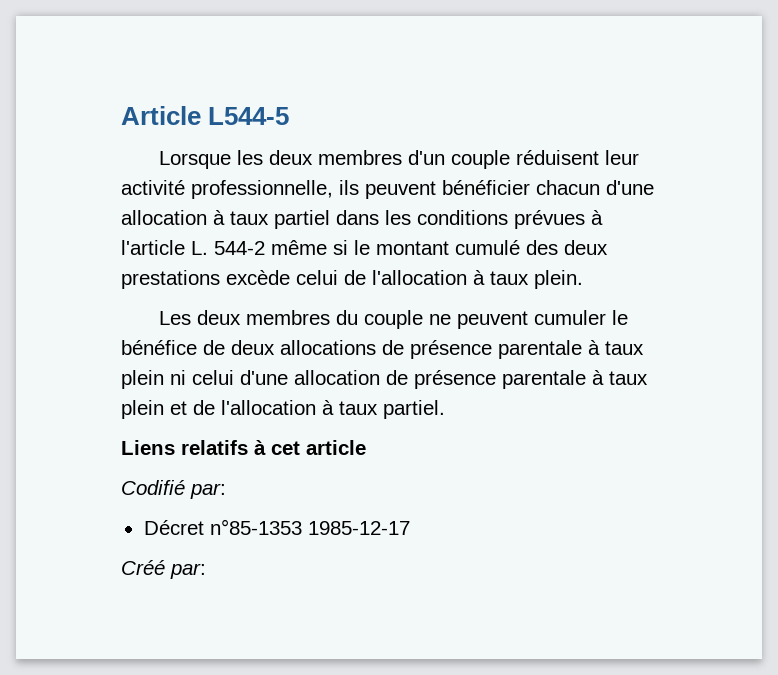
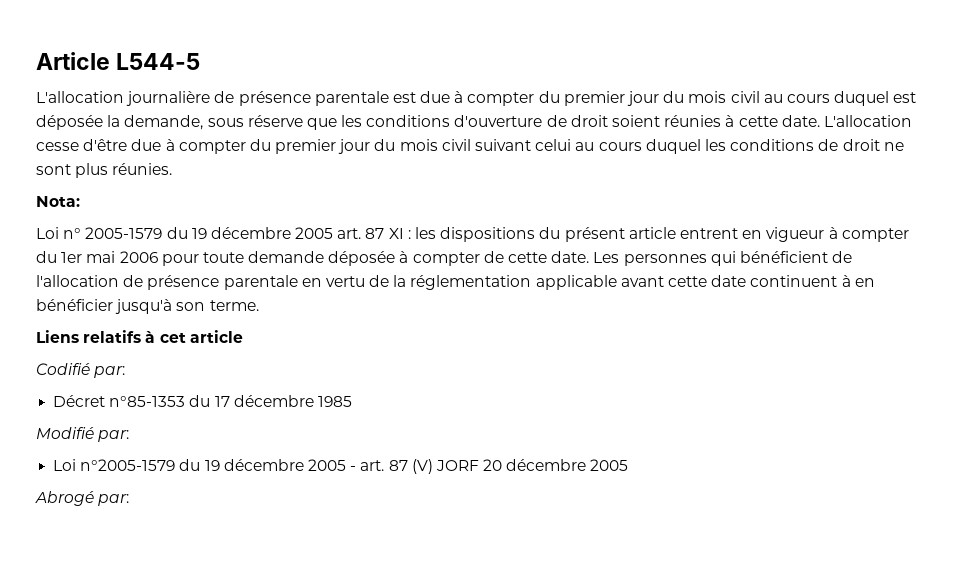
[159,150,640,169] [121,180,654,199] [121,210,603,229] [121,240,608,255] [121,270,583,289] [159,310,629,329] [121,340,644,359] [121,370,648,389] [121,400,445,419] Lorsque les deux membres d'un couple réduisent leur activité professionnelle, ils peuvent bénéficier chacun d'une allocation à taux partiel dans les conditions prévues à l'article L. 544-2 même si le montant cumulé des deux prestations excède celui de l'allocation à taux plein. // Les deux membres du couple ne peuvent cumuler le bénéfice de deux allocations de présence parentale à taux plein ni celui d'une allocation de présence parentale à taux plein et de l'allocation à taux partiel. -> [36,91,917,106] [36,115,912,130] [36,139,904,154] [36,163,173,178] [36,196,80,207] [36,227,909,242] [36,251,853,266] [36,275,875,290] [36,299,259,314] L'allocation journalière de présence parentale est due à compter du premier jour du mois civil au cours duquel est déposée la demande, sous réserve que les conditions d'ouverture de droit soient réunies à cette date. L'allocation cesse d'être due à compter du premier jour du mois civil suivant celui au cours duquel les conditions de droit ne sont plus réunies. // Nota: // Loi n° 2005-1579 du 19 décembre 2005 art. 87 XI : les dispositions du présent article entrent en vigueur à compter du 1er mai 2006 pour toute demande déposée à compter de cette date. Les personnes qui bénéficient de l'allocation de présence parentale en vertu de la réglementation applicable avant cette date continuent à en bénéficier jusqu'à son terme.
[307,521,410,535] [121,560,165,575] 1985-12-17 // Créé -> [189,395,352,407] [36,427,130,442] [53,459,629,474] [35,491,94,506] du 17 décembre 1985 // Modifié par: // Loi n°2005-1579 du 19 décembre 2005 - art. 87 (V) JORF 20 décembre 2005 // Abrogé

